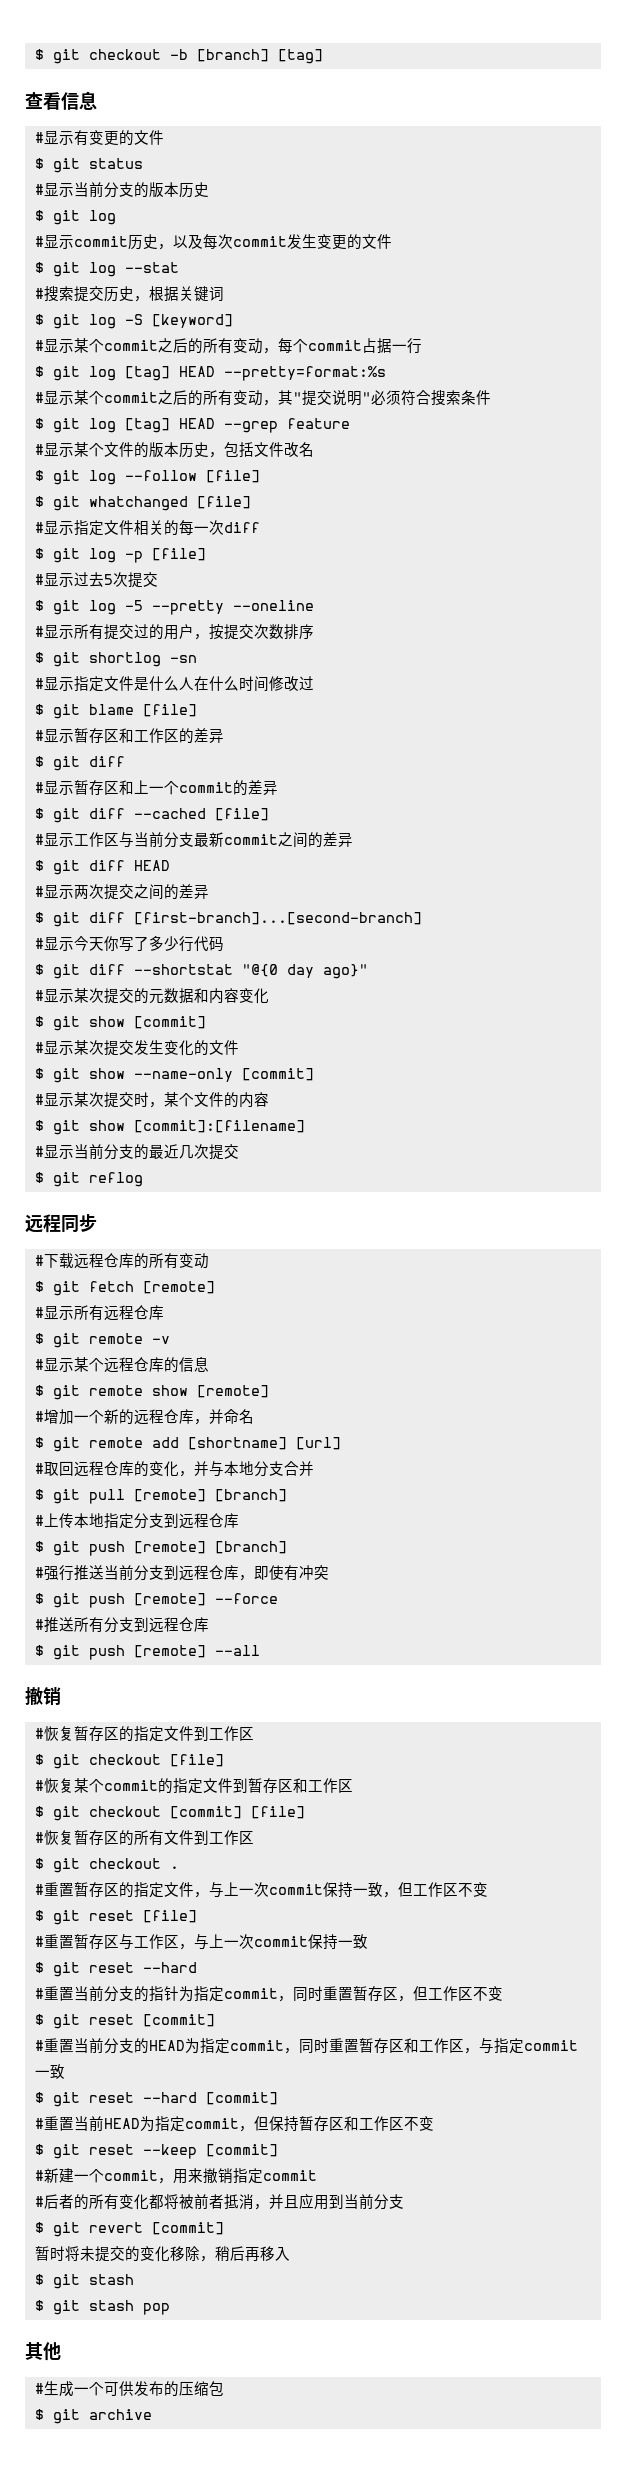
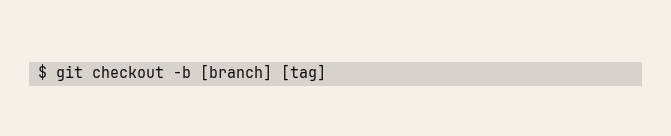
[25,91,97,110] [34,130,164,146] [34,158,143,173] [34,182,209,198] [34,210,116,225] [34,234,392,250] [34,262,179,277] [34,286,224,302] [34,314,233,329] [34,338,422,354] [34,366,386,381] [34,390,491,406] [34,418,350,433] [34,442,314,458] [34,470,260,485] [34,496,251,511] [34,520,260,536] [34,548,206,563] [34,572,158,588] [34,600,314,615] [34,624,314,640] [34,652,197,667] [34,676,314,692] [34,704,197,719] [34,728,224,744] [34,756,125,771] [34,780,278,796] [34,808,269,823] [34,832,353,848] [34,860,170,875] [34,884,209,900] [34,912,422,927] [34,935,224,952] [34,964,368,979] [34,988,269,1004] [34,1016,206,1031] [34,1040,239,1056] [34,1068,314,1083] [34,1092,269,1108] [34,1120,305,1135] [34,1144,239,1160] [34,1172,143,1187] [25,1214,97,1233] [34,1253,209,1269] [34,1281,215,1296] [34,1305,164,1321] [34,1333,170,1348] [34,1356,209,1373] [34,1385,269,1400] [34,1409,254,1425] [34,1437,341,1452] [34,1461,314,1477] [34,1489,287,1504] [34,1513,239,1529] [34,1541,287,1556] [34,1565,329,1581] [34,1593,278,1608] [34,1617,209,1633] [34,1645,260,1660] [25,1687,61,1706] [34,1726,254,1742] [34,1754,224,1769] [34,1778,353,1794] [34,1806,305,1821] [34,1830,254,1846] [34,1858,179,1873] [34,1882,488,1898] [34,1910,197,1925] [34,1934,368,1950] [34,1962,197,1977] [34,1986,503,2002] [34,2014,215,2029] [34,2038,578,2054] [34,2064,65,2079] [34,2092,278,2107] [34,2116,434,2132] [34,2144,278,2159] [34,2168,317,2184] [34,2193,404,2210] [34,2222,224,2237] [34,2246,290,2262] [34,2274,134,2289] [34,2300,170,2315] [25,2342,61,2361] [34,2381,224,2397] [34,2409,152,2424] // 查看信息 // #显示有变更的文件 // $ git status // #显示当前分支的版本历史 // $ git log // #显示commit历史，以及每次commit发生变更的文件 // $ git log --stat // #搜索提交历史，根据关键词 // $ git log -S [keyword] // #显示某个commit之后的所有变动，每个commit占据一行 // $ git log [tag] HEAD --pretty=format:%s // #显示某个commit之后的所有变动，其"提交说明"必须符合搜索条件 // $ git log [tag] HEAD --grep feature // #显示某个文件的版本历史，包括文件改名 // $ git log --follow [file] // $ git whatchanged [file] // #显示指定文件相关的每一次diff // $ git log -p [file] // #显示过去5次提交 // $ git log -5 --pretty --oneline // #显示所有提交过的用户，按提交次数排序 // $ git shortlog -sn // #显示指定文件是什么人在什么时间修改过 // $ git blame [file] // #显示暂存区和工作区的差异 // $ git diff // #显示暂存区和上一个commit的差异 // $ git diff --cached [file] // #显示工作区与当前分支最新commit之间的差异 // $ git diff HEAD // #显示两次提交之间的差异 // $ git diff [first-branch]...[second-branch] // #显示今天你写了多少行代码 // $ git diff --shortstat "@{0 day ago}" // #显示某次提交的元数据和内容变化 // $ git show [commit] // #显示某次提交发生变化的文件 // $ git show --name-only [commit] // #显示某次提交时，某个文件的内容 // $ git show [commit]:[filename] // #显示当前分支的最近几次提交 // $ git reflog // 远程同步 // #下载远程仓库的所有变动 // $ git fetch [remote] // #显示所有远程仓库 // $ git remote -v // #显示某个远程仓库的信息 // $ git remote show [remote] // #增加一个新的远程仓库，并命名 // $ git remote add [shortname] [url] // #取回远程仓库的变化，并与本地分支合并 // $ git pull [remote] [branch] // #上传本地指定分支到远程仓库 // $ git push [remote] [branch] // #强行推送当前分支到远程仓库，即使有冲突 // $ git push [remote] --force // #推送所有分支到远程仓库 // $ git push [remote] --all // 撤销 // #恢复暂存区的指定文件到工作区 // $ git checkout [file] // #恢复某个commit的指定文件到暂存区和工作区 // $ git checkout [commit] [file] // #恢复暂存区的所有文件到工作区 // $ git checkout . // #重置暂存区的指定文件，与上一次commit保持一致，但工作区不变 // $ git reset [file] // #重置暂存区与工作区，与上一次commit保持一致 // $ git reset --hard // #重置当前分支的指针为指定commit，同时重置暂存区，但工作区不变 // $ git reset [commit] // #重置当前分支的HEAD为指定commit，同时重置暂存区和工作区，与指定commit一致 // $ git reset --hard [commit] // #重置当前HEAD为指定commit，但保持暂存区和工作区不变 // $ git reset --keep [commit] // #新建一个commit，用来撤销指定commit // #后者的所有变化都将被前者抵消，并且应用到当前分支 // $ git revert [commit] // 暂时将未提交的变化移除，稍后再移入 // $ git stash // $ git stash pop // 其他 // #生成一个可供发布的压缩包 // $ git archive -> (327, 72) none

